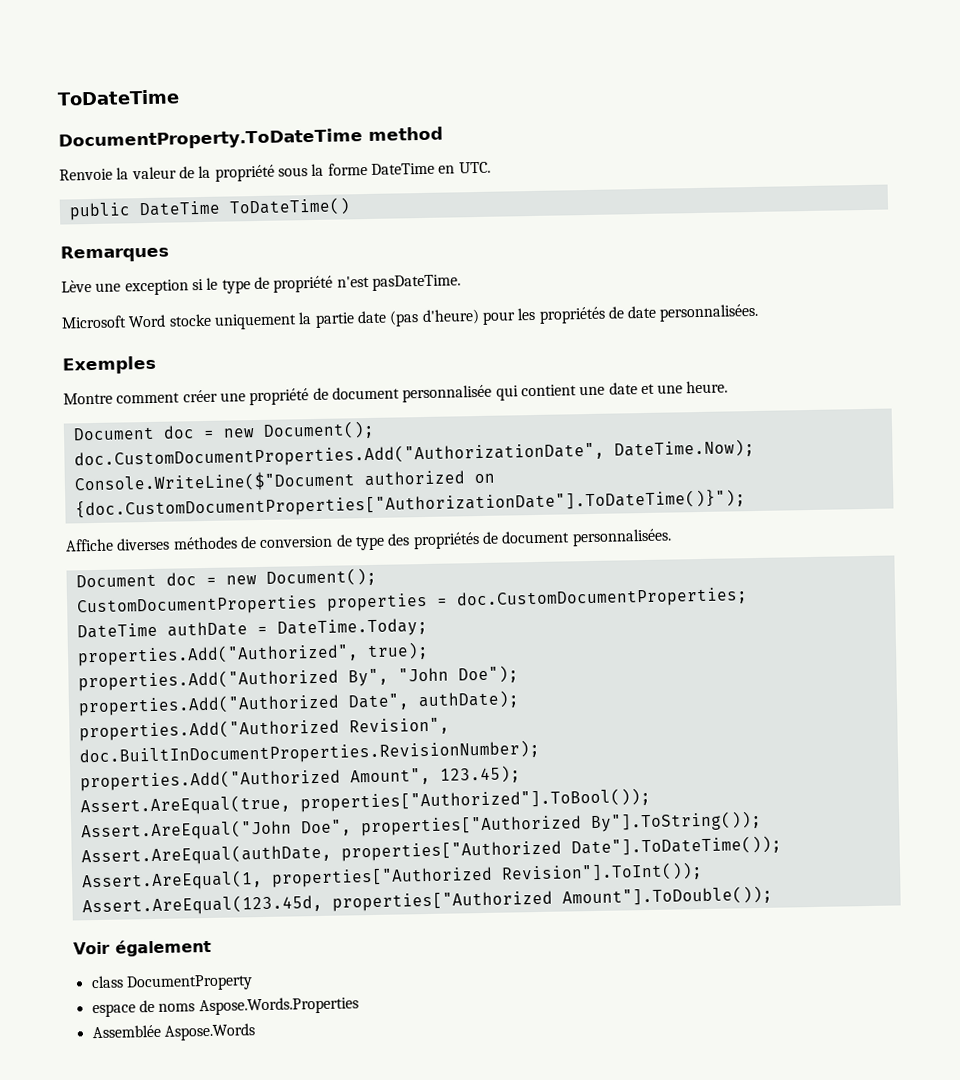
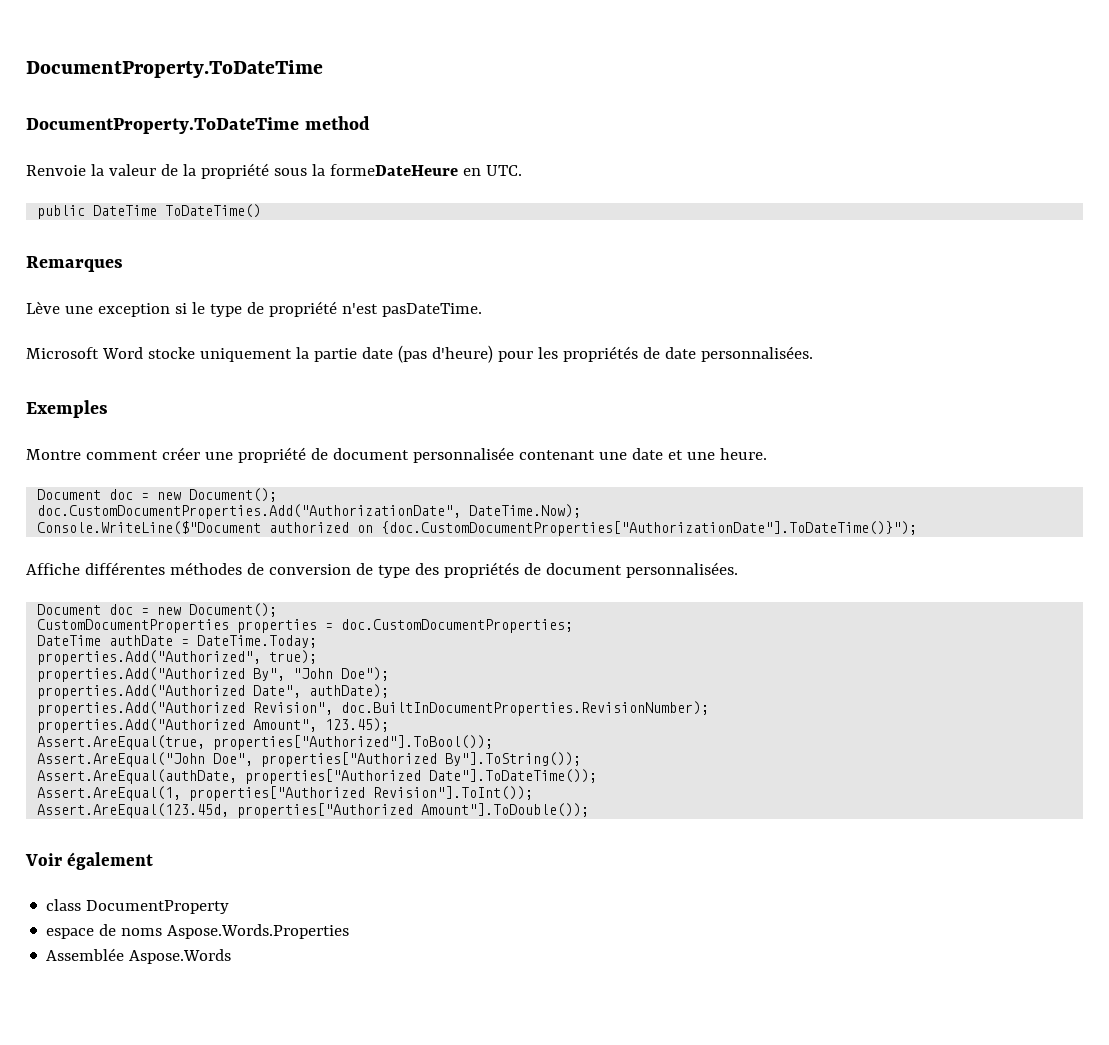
[57,89,180,106] ToDateTime -> [26,60,323,78] DocumentProperty.ToDateTime
[327,162,435,176] forme DateTime -> [329,164,458,176] formeDateHeure
[495,384,577,401] qui contient -> [518,450,595,460] contenant
[116,537,171,551] diverses -> [84,562,165,575] différentes

